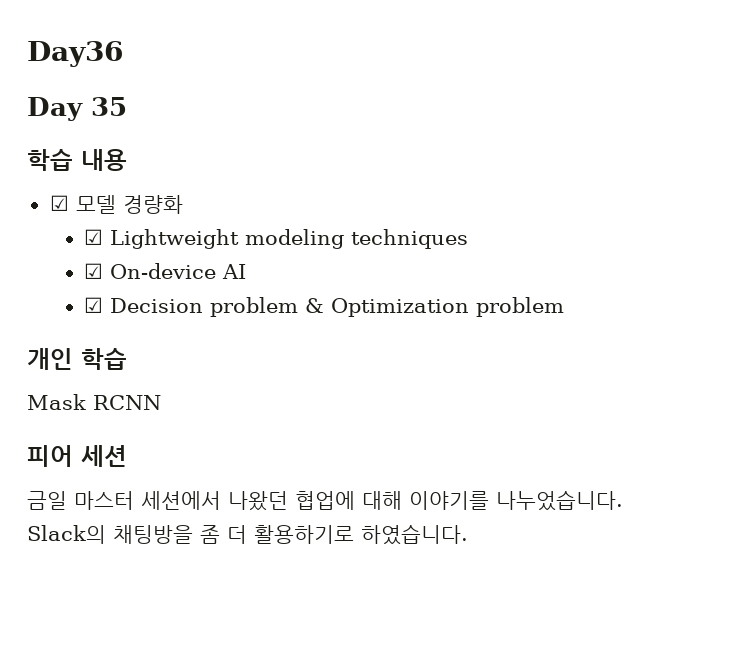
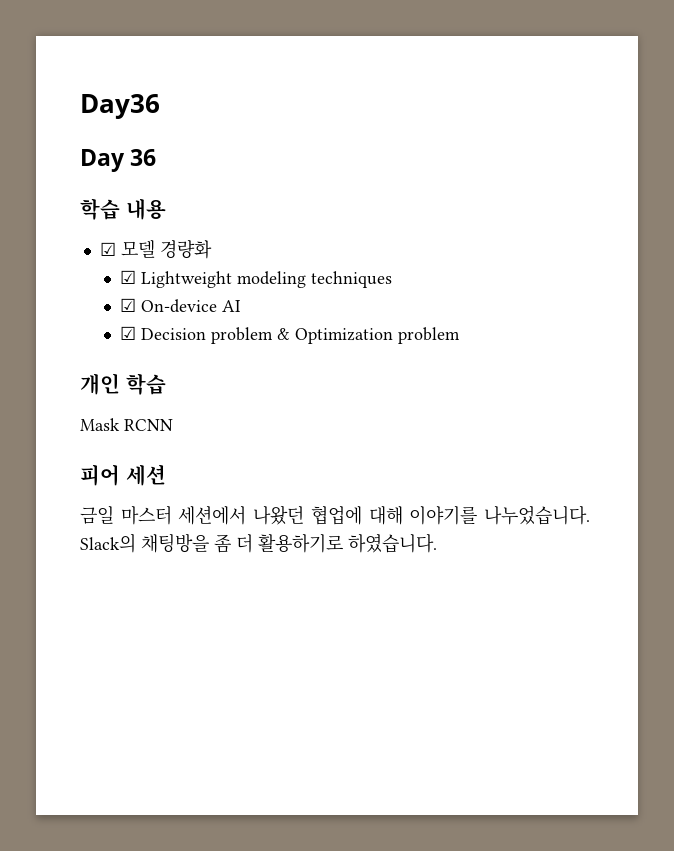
[91,97,127,116] 35 -> [130,149,157,166] 36

